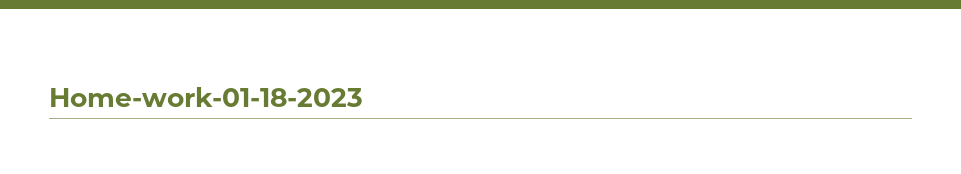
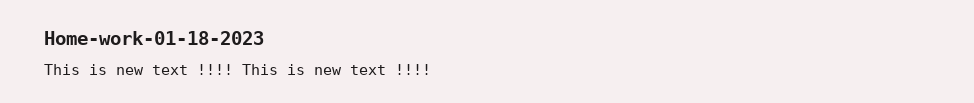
(363, 97) none -> [44,64,431,75] // This is new text !!!! This is new text !!!!

